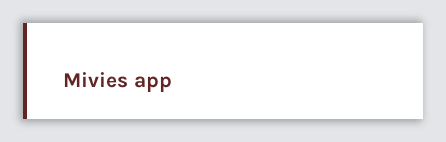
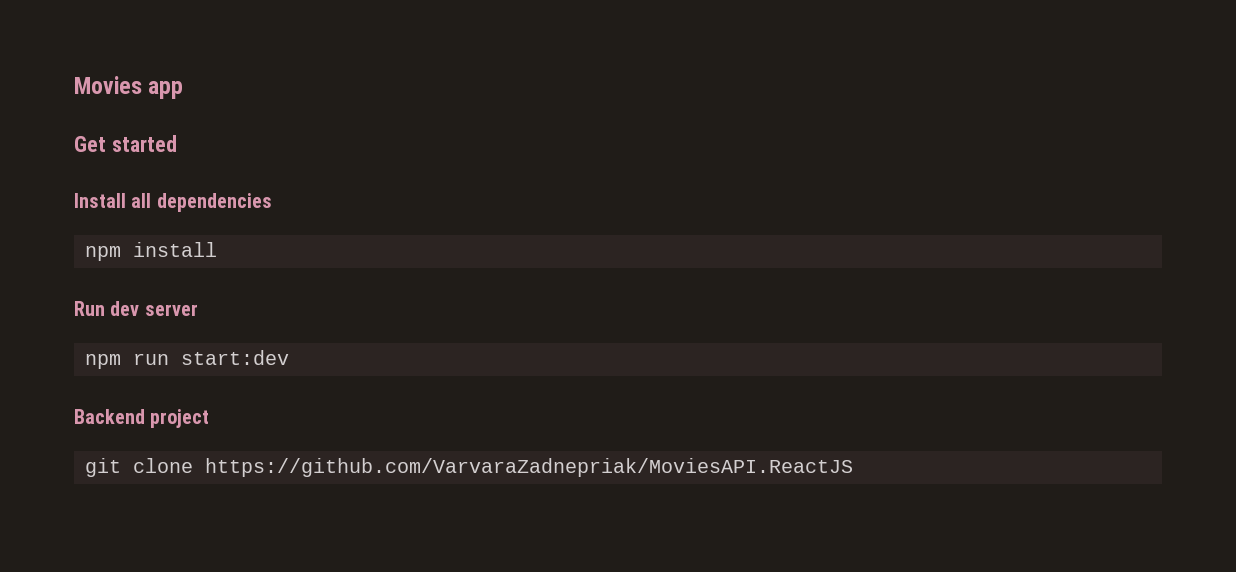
[63,72,128,88] Mivies -> [74,76,142,94] Movies
(172, 84) none -> [74,135,177,152] [74,193,272,212] [85,242,218,261] [74,301,198,316] [85,350,290,369] [74,409,210,428] [85,458,854,477] // Get started // Install all dependencies // npm install // Run dev server // npm run start:dev // Backend project // git clone https://github.com/VarvaraZadnepriak/MoviesAPI.ReactJS

